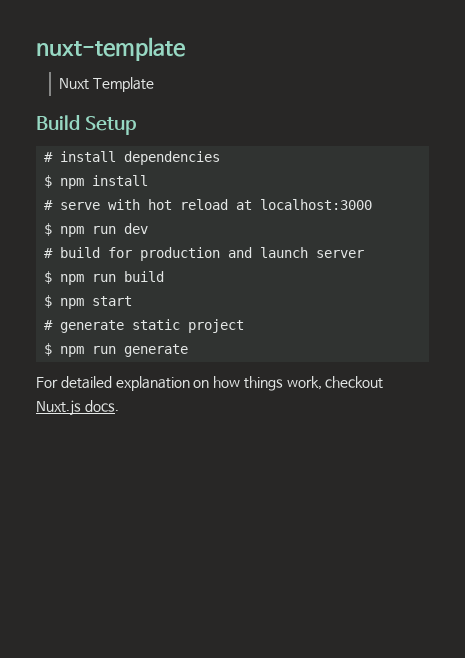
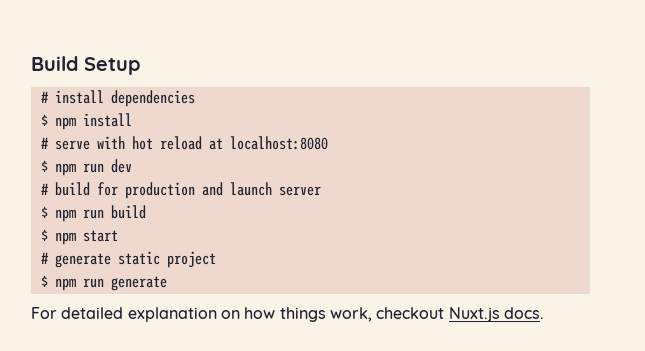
[36,37,186,61] [58,77,154,92] nuxt-template // Nuxt Template // -> (31, 63) none
[260,199,373,210] localhost:3000 -> [229,136,328,150] localhost:8080

